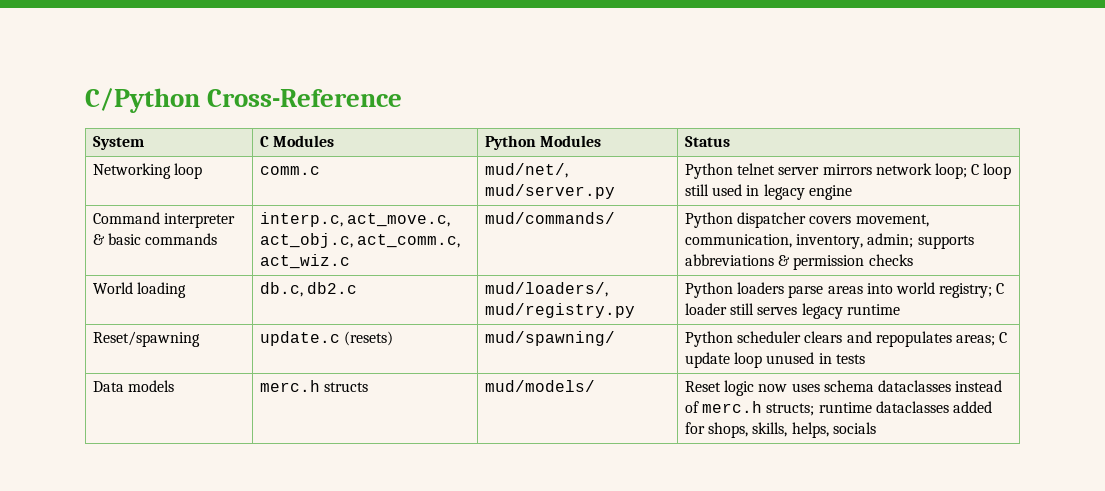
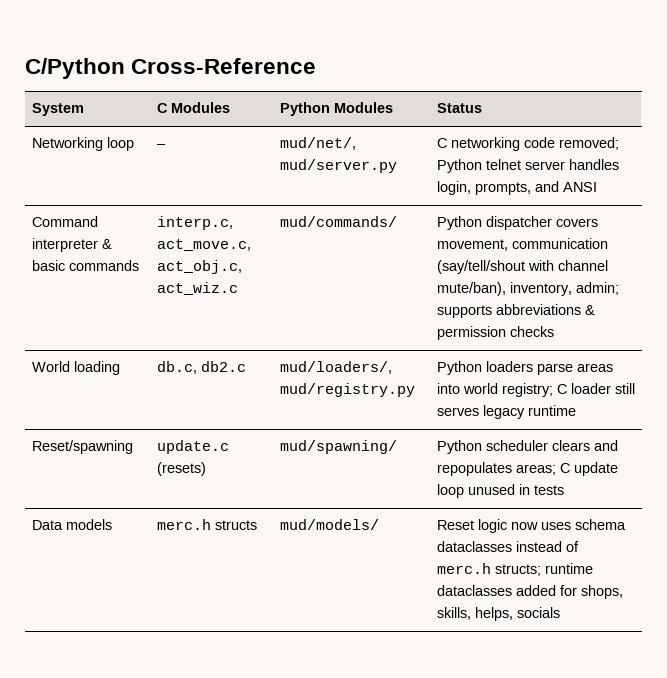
[260,166,321,175] comm.c -> [156,144,166,148] –
[685,163,1012,179] [685,184,852,200] Python telnet server mirrors network loop; C loop still used in legacy engine -> [436,137,619,151] [436,159,619,173] [436,181,597,195] C networking code removed; Python telnet server handles login, prompts, and ANSI
[357,234,461,248] act_comm.c, -> (242, 267) none
[685,234,793,248] communication, -> [511,238,608,249] [436,260,608,274] [436,282,506,296] communication (say/tell/shout with channel mute/ban),

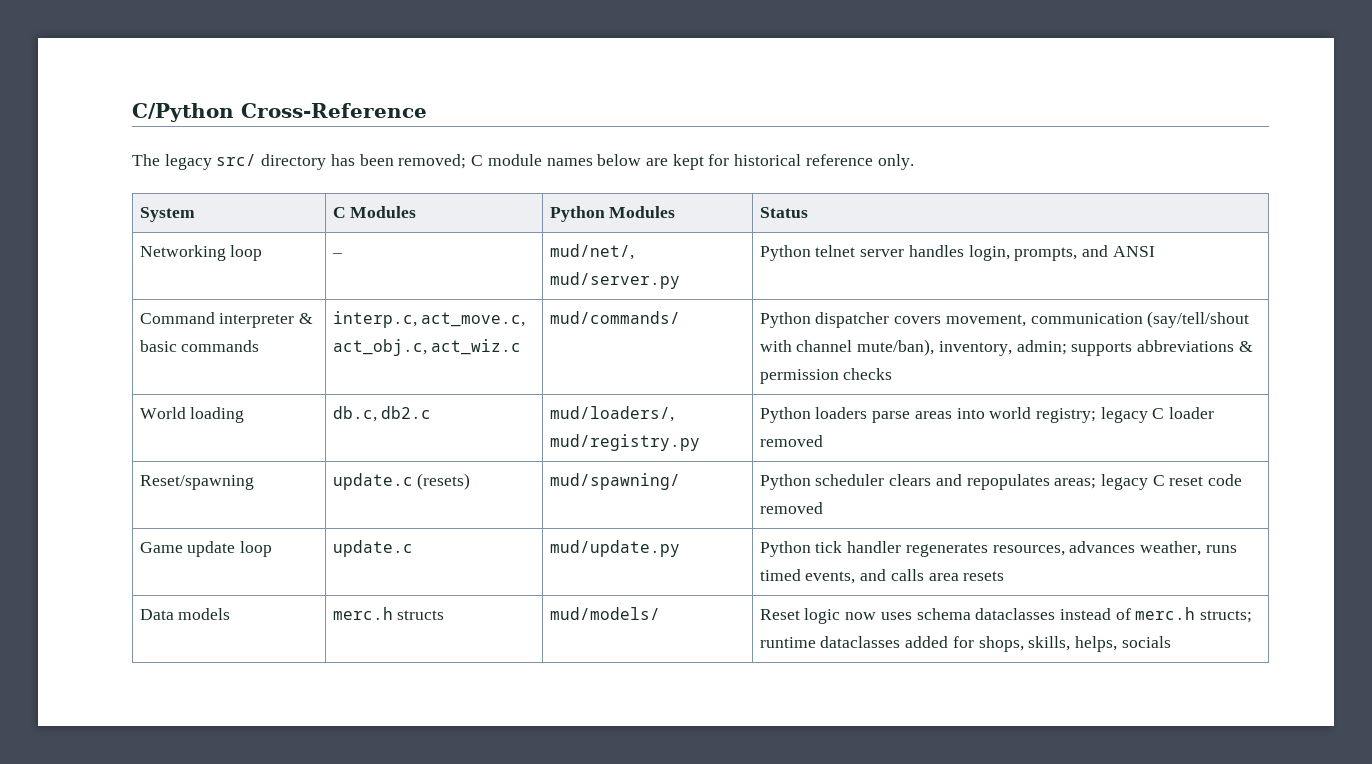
(317, 66) none -> [132,154,914,170] // The legacy src/ directory has been removed; C module names below are kept for historical reference only.
[436,137,619,151] C networking code removed; -> (680, 280) none
(553, 390) none -> [1100,407,1148,423] legacy
[614,383,635,394] [436,405,576,419] still serves legacy runtime -> [759,435,823,447] removed
[559,462,618,476] [436,484,564,498] C update loop unused in tests -> [1100,474,1243,490] [759,502,823,514] [139,541,273,557] [332,540,413,557] [549,540,680,557] [759,541,1237,557] [759,569,1005,584] legacy C reset code removed // Game update loop | update.c | mud/update.py | Python tick handler regenerates resources, advances weather, runs timed events, and calls area resets

